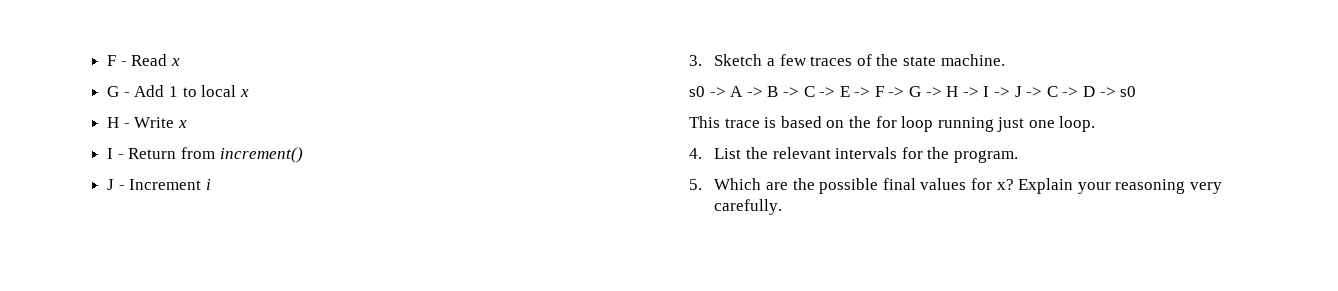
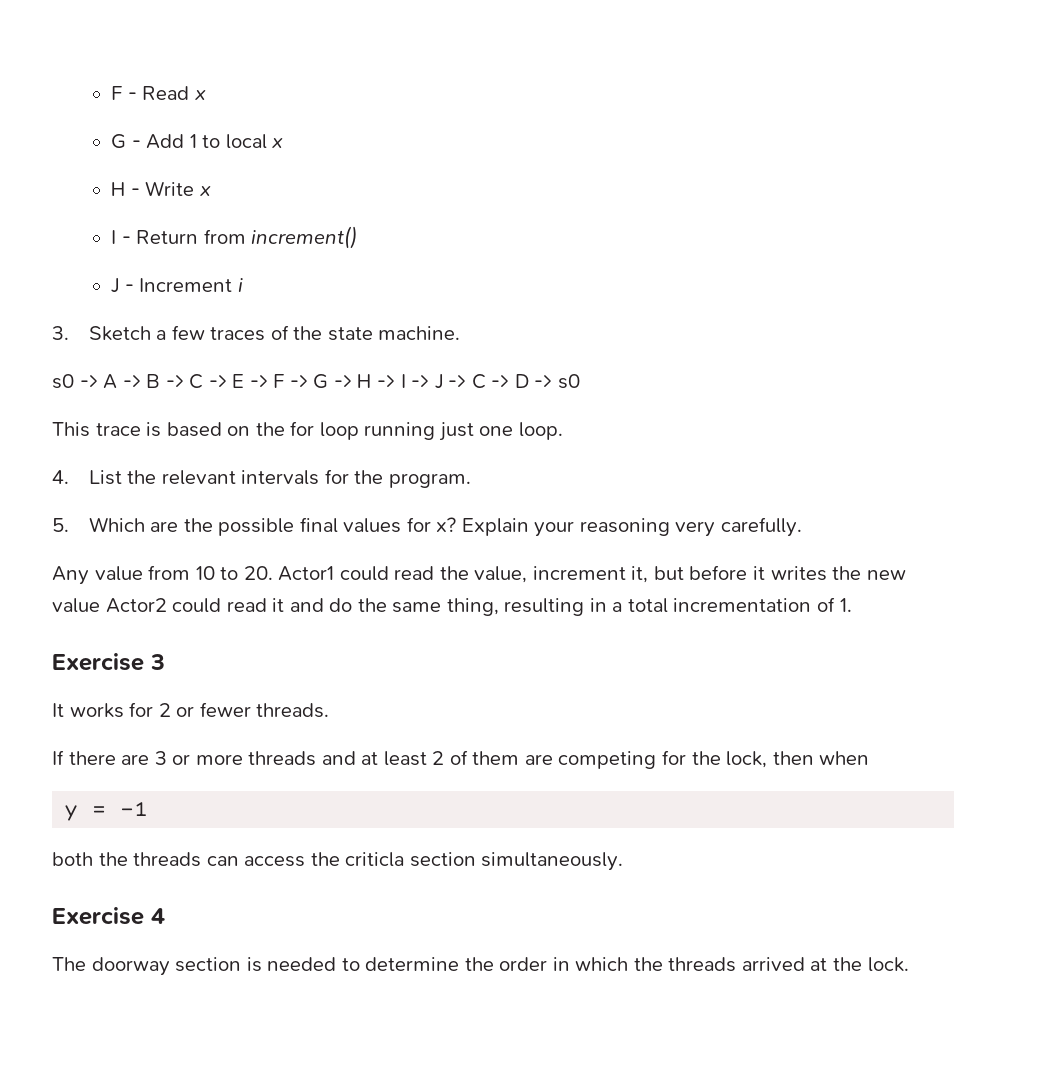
(783, 207) none -> [52,565,906,585] [52,597,852,616] [52,653,165,671] [52,702,330,718] [52,750,870,769] [64,801,149,821] [52,852,624,871] [52,907,165,925] [52,957,909,976] // Any value from 10 to 20. Actor1 could read the value, increment it, but before it writes the new value Actor2 could read it and do the same thing, resulting in a total incrementation of 1. // Exercise 3 // It works for 2 or fewer threads. // If there are 3 or more threads and at least 2 of them are competing for the lock, then when // y = -1 // both the threads can access the criticla section simultaneously. // Exercise 4 // The doorway section is needed to determine the order in which the threads arrived at the lock.

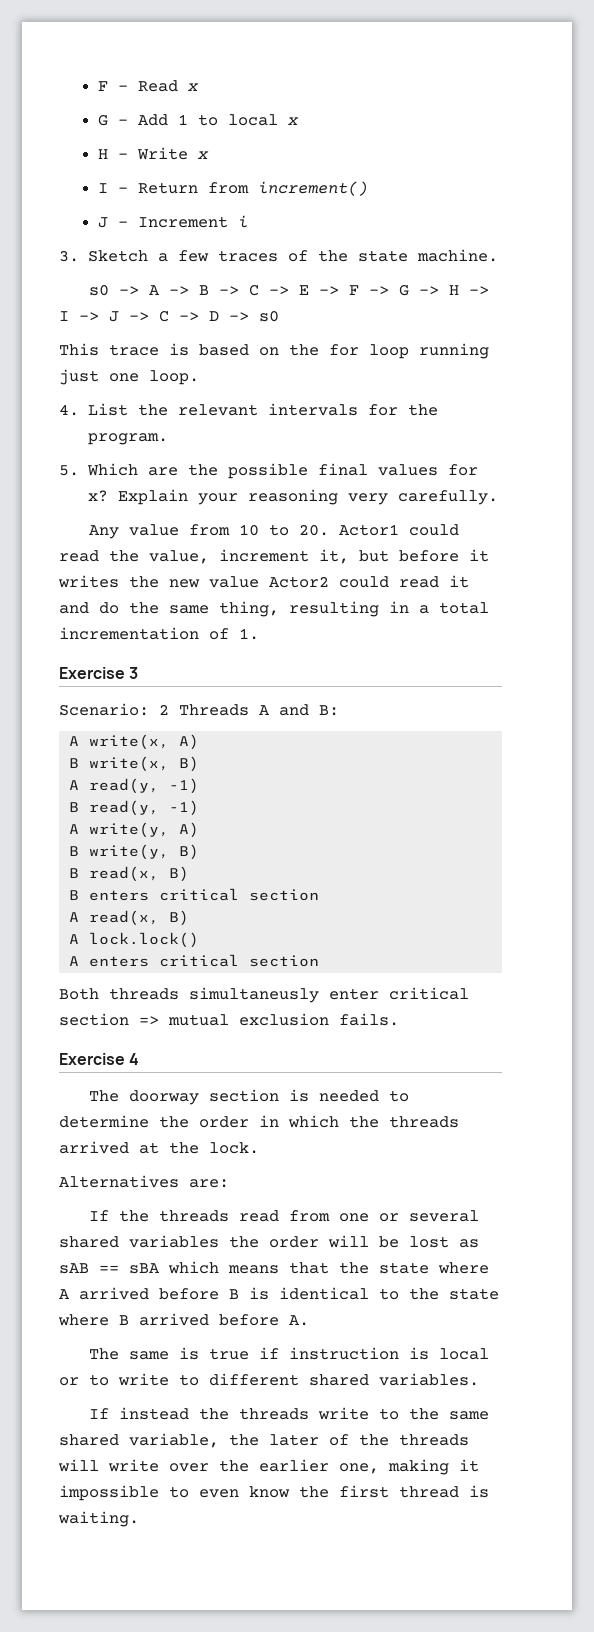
[52,702,330,718] [52,750,870,769] [64,801,149,821] [52,852,624,871] It works for 2 or fewer threads. // If there are 3 or more threads and at least 2 of them are competing for the lock, then when // y = -1 // both the threads can access the criticla section simultaneously. -> [59,703,339,716] [69,734,200,750] [69,756,200,772] [69,778,200,794] [69,800,200,816] [69,822,200,838] [69,844,200,860] [69,866,190,882] [69,888,320,901] [69,910,190,926] [69,932,200,948] [69,954,320,967] [59,987,469,1003] [59,1013,399,1026] Scenario: 2 Threads A and B: // A write(x, A) // B write(x, B) // A read(y, -1) // B read(y, -1) // A write(y, A) // B write(y, B) // B read(x, B) // B enters critical section // A read(x, B) // A lock.lock() // A enters critical section // Both threads simultaneusly enter critical section => mutual exclusion fails.
(909, 964) none -> [59,1175,229,1188] [88,1210,479,1222] [59,1235,479,1248] [59,1261,489,1274] [59,1287,499,1300] [58,1313,309,1326] [88,1347,489,1360] [59,1373,479,1386] [88,1407,489,1420] [59,1433,469,1448] [58,1459,479,1475] [59,1485,489,1501] [58,1511,139,1527] // Alternatives are: // If the threads read from one or several shared variables the order will be lost as sAB == sBA which means that the state where A arrived before B is identical to the state where B arrived before A. // The same is true if instruction is local or to write to different shared variables. // If instead the threads write to the same shared variable, the later of the threads will write over the earlier one, making it impossible to even know the first thread is waiting.

